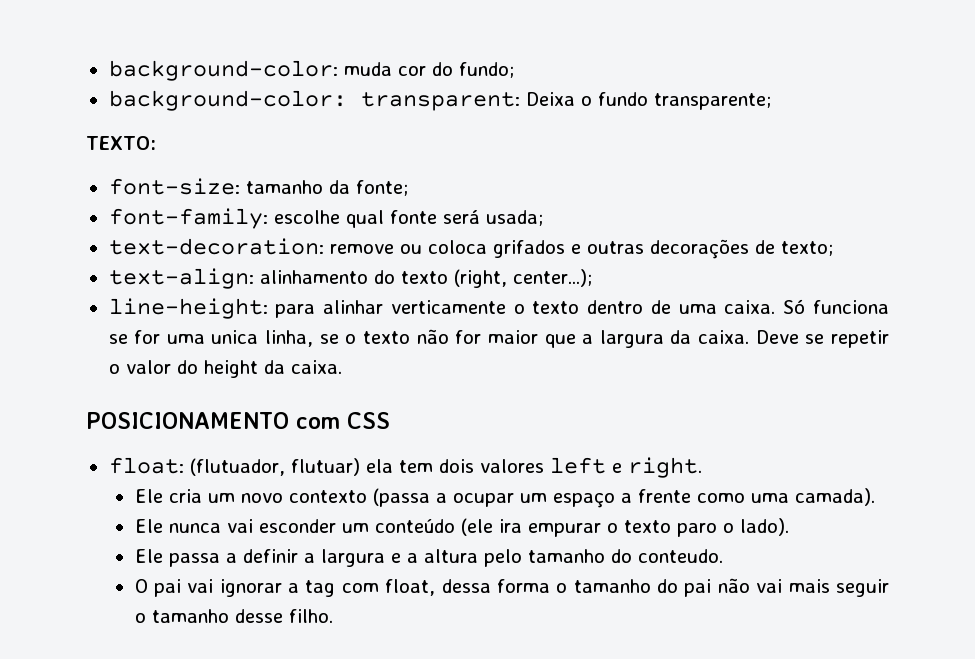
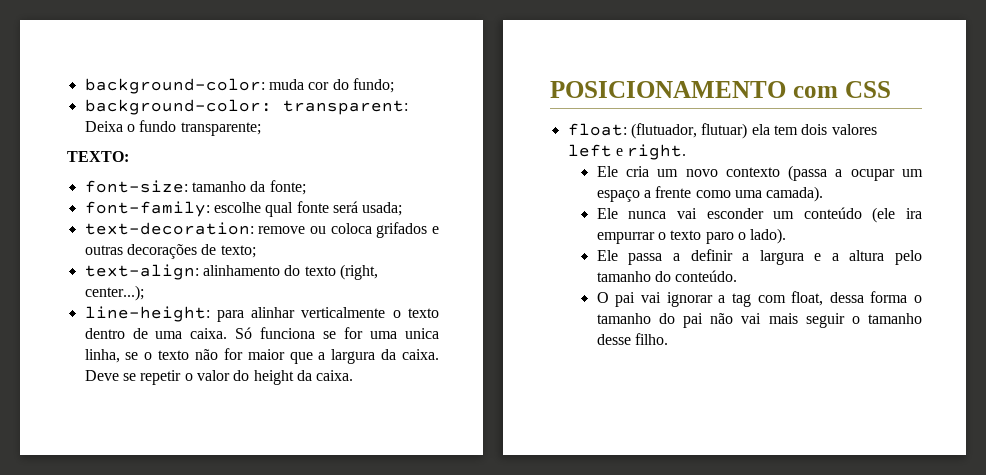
[390,300,506,314] verticamente -> [301,307,386,318] verticalmente
[527,523,601,537] empurar -> [596,232,655,244] empurrar
[637,549,723,563] conteudo. -> [675,270,738,282] conteúdo.

